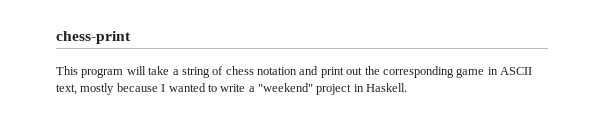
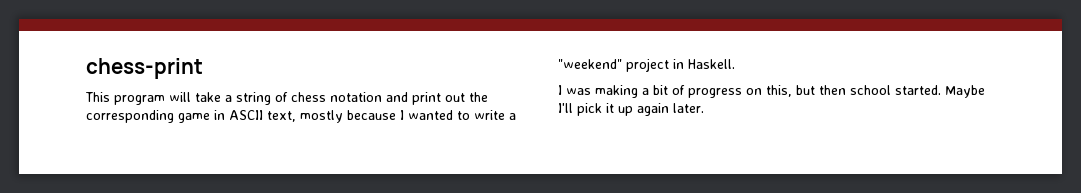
(408, 87) none -> [558,85,985,98] [558,103,704,116] // I was making a bit of progress on this, but then school started. Maybe I'll pick it up again later.

